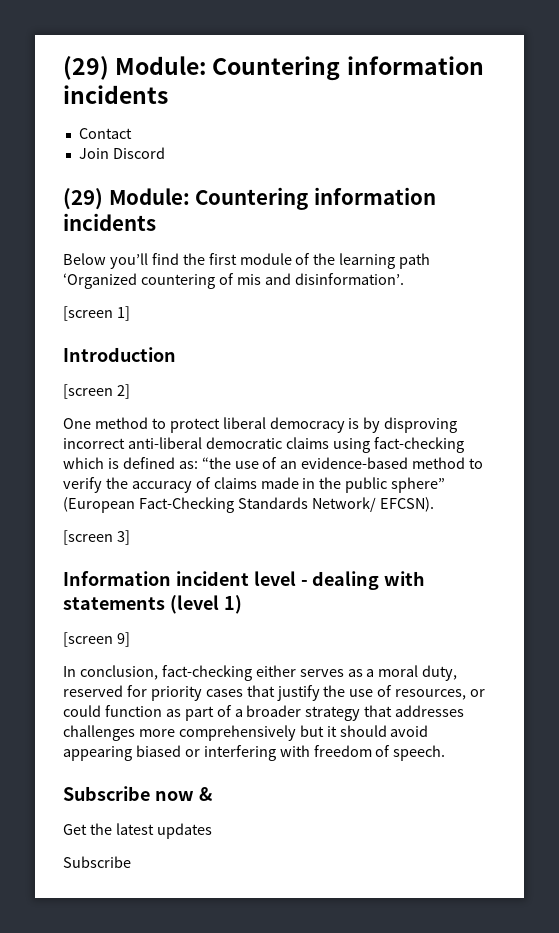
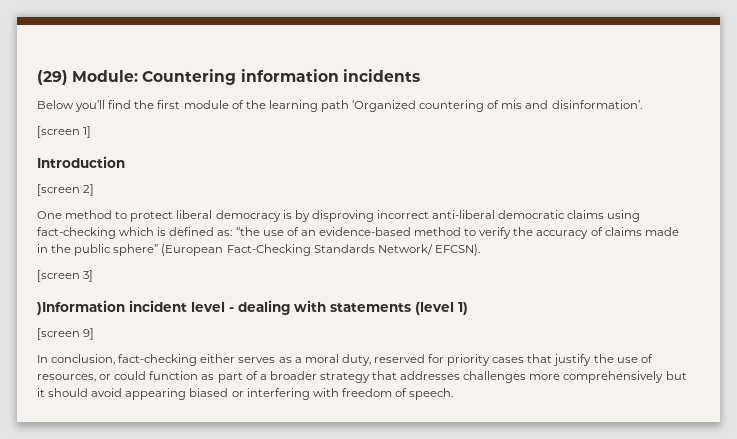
[63,56,484,81] [63,85,168,104] [78,128,132,139] [78,147,165,159] [63,187,436,210] [63,213,156,231] (29) Module: Countering information incidents // Contact // Join Discord // (29) Module: Countering information incidents -> [37,69,420,85] (29) Module: Countering information incidents
[63,571,171,586] Information -> [37,300,125,315] )Information
[63,786,212,801] [63,823,212,839] [63,856,131,868] // Subscribe now & // Get the latest updates // Subscribe -> (454, 394) none

